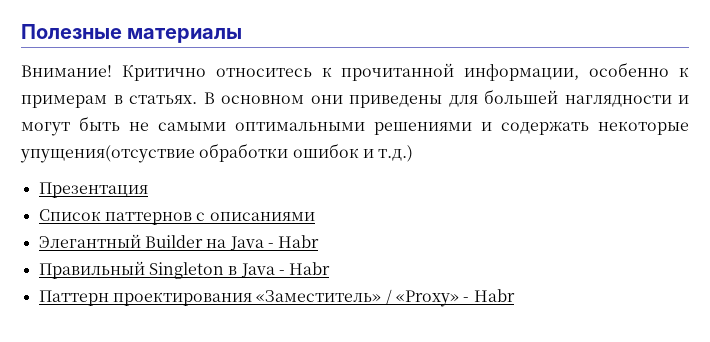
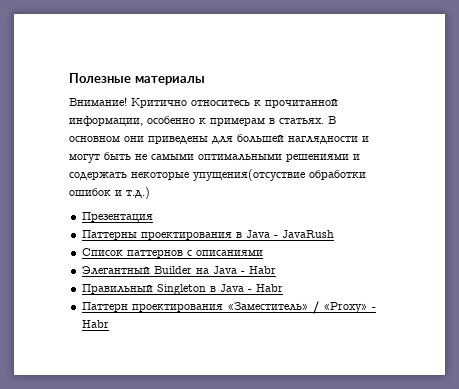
(148, 190) none -> [81,230,334,240] // Паттерны проектирования в Java - JavaRush

